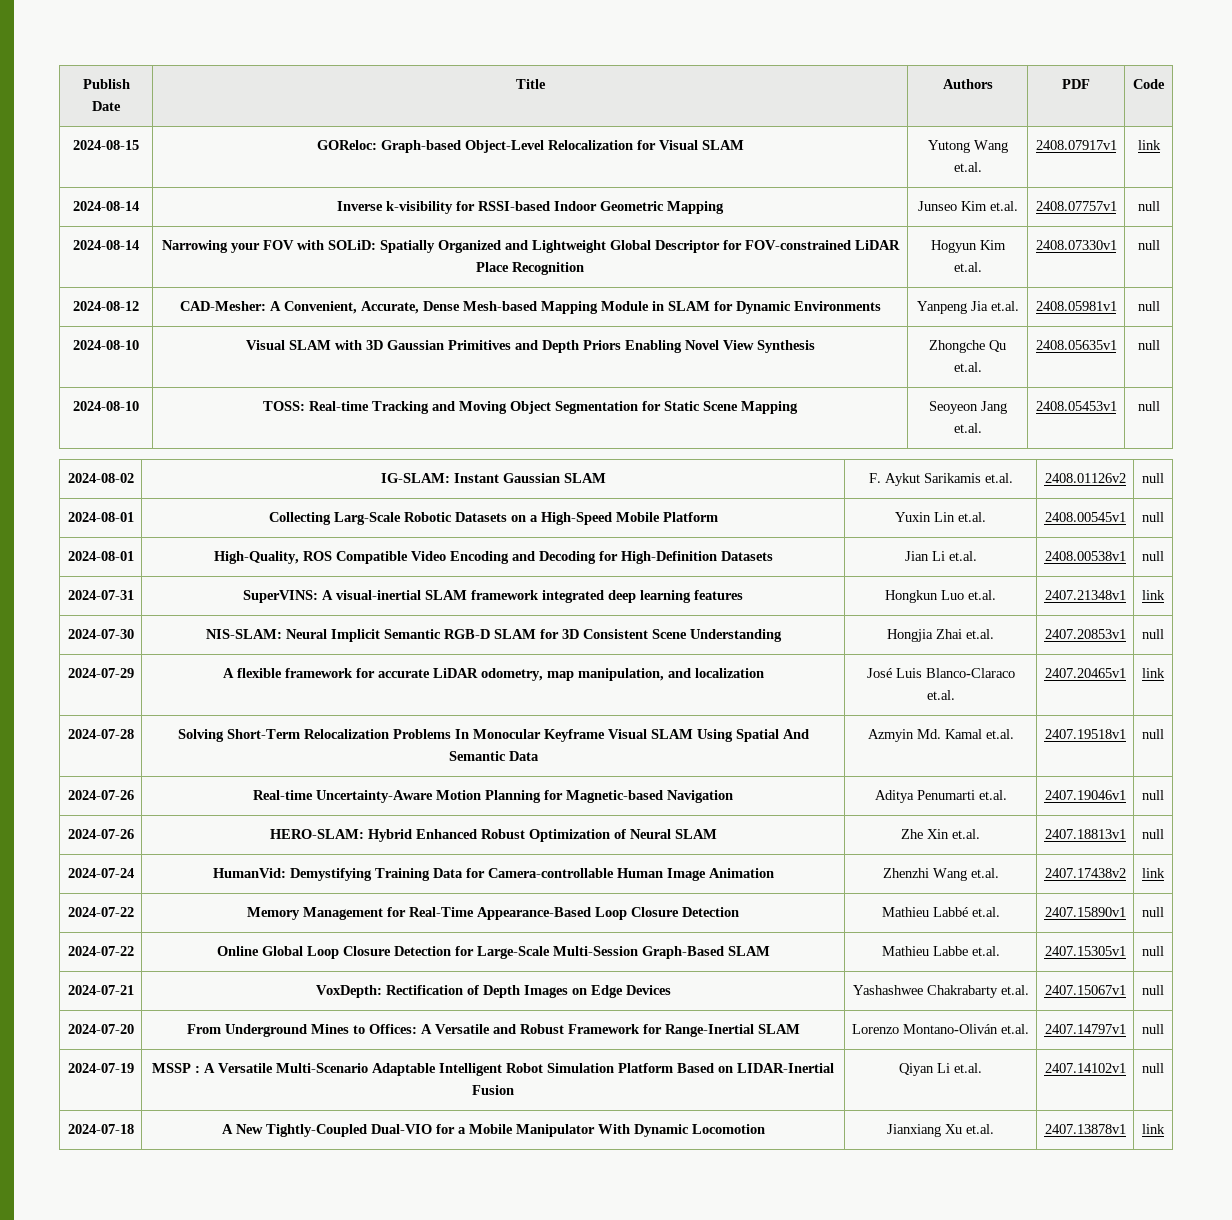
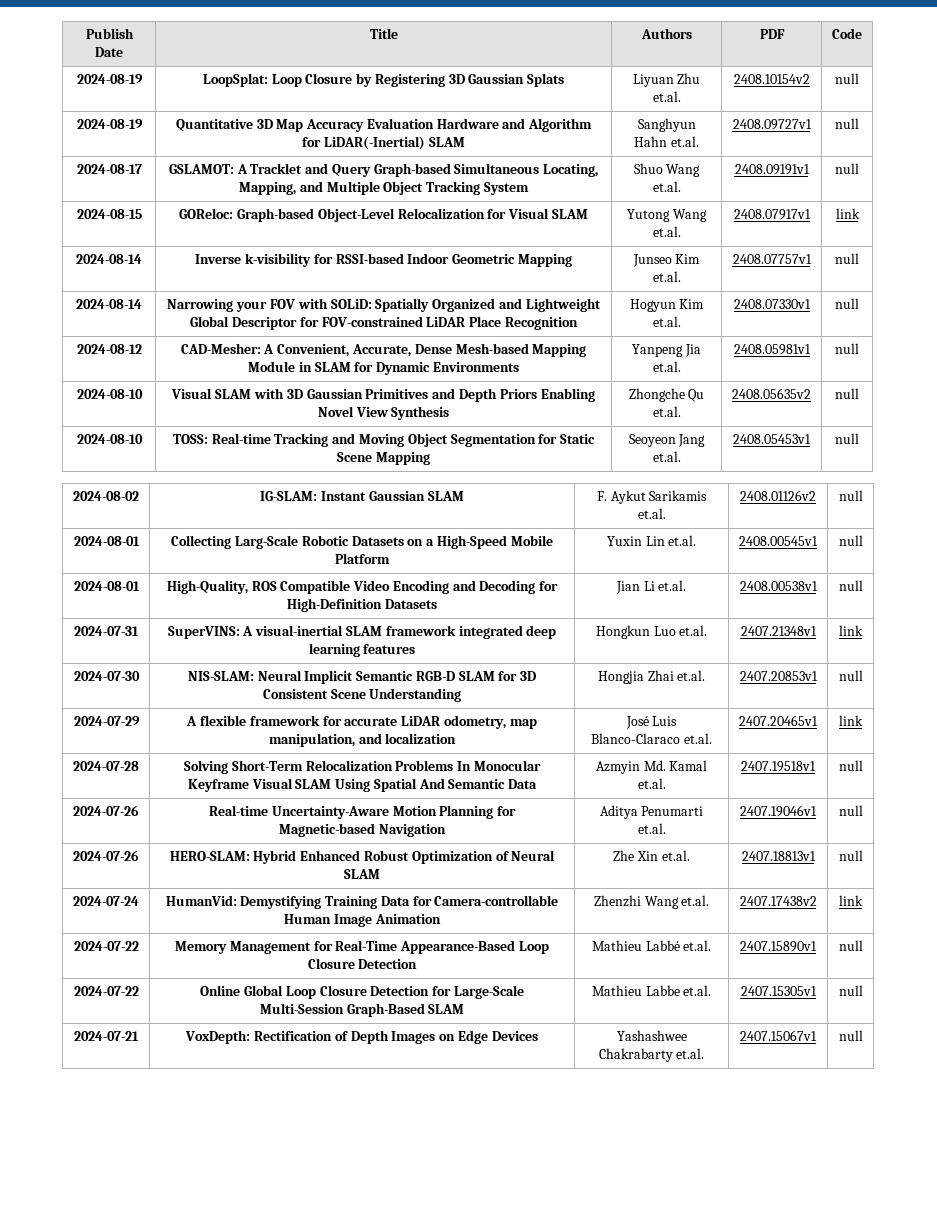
(1165, 84) none -> [76,74,143,84] [202,73,565,87] [632,73,701,87] [652,91,681,102] [733,74,810,84] [835,73,859,84] [76,119,143,129] [175,118,593,132] [302,136,465,150] [637,118,696,132] [634,136,699,147] [732,119,812,130] [835,118,859,129] [76,164,142,174] [168,163,599,177] [239,181,529,195] [633,163,701,177] [652,181,681,192] [734,164,810,175] [835,163,859,174] // 2024-08-19 | LoopSplat: Loop Closure by Registering 3D Gaussian Splats | Liyuan Zhu et.al. | 2408.10154v2 | null // 2024-08-19 | Quantitative 3D Map Accuracy Evaluation Hardware and Algorithm for LiDAR(-Inertial) SLAM | Sanghyun Hahn et.al. | 2408.09727v1 | null // 2024-08-17 | GSLAMOT: A Tracklet and Query Graph-based Simultaneous Locating, Mapping, and Multiple Object Tracking System | Shuo Wang et.al. | 2408.09191v1 | null
[1035,340,1117,350] 2408.05635v1 -> [732,388,811,399] 2408.05635v2
[67,1024,134,1034] [186,1024,800,1037] [851,1024,1029,1034] [1044,1024,1126,1034] [1142,1024,1164,1034] [67,1063,134,1073] [152,1063,834,1076] [472,1085,514,1095] [898,1063,982,1076] [1044,1063,1126,1073] [1142,1063,1164,1073] [67,1124,134,1134] [221,1124,765,1137] [886,1124,994,1137] [1044,1124,1126,1134] [1142,1124,1165,1134] // 2024-07-20 | From Underground Mines to Offices: A Versatile and Robust Framework for Range-Inertial SLAM | Lorenzo Montano-Oliván et.al. | 2407.14797v1 | null // 2024-07-19 | MSSP : A Versatile Multi-Scenario Adaptable Intelligent Robot Simulation Platform Based on LIDAR-Inertial Fusion | Qiyan Li et.al. | 2407.14102v1 | null // 2024-07-18 | A New Tightly-Coupled Dual-VIO for a Mobile Manipulator With Dynamic Locomotion | Jianxiang Xu et.al. | 2407.13878v1 | link -> (863, 1035) none

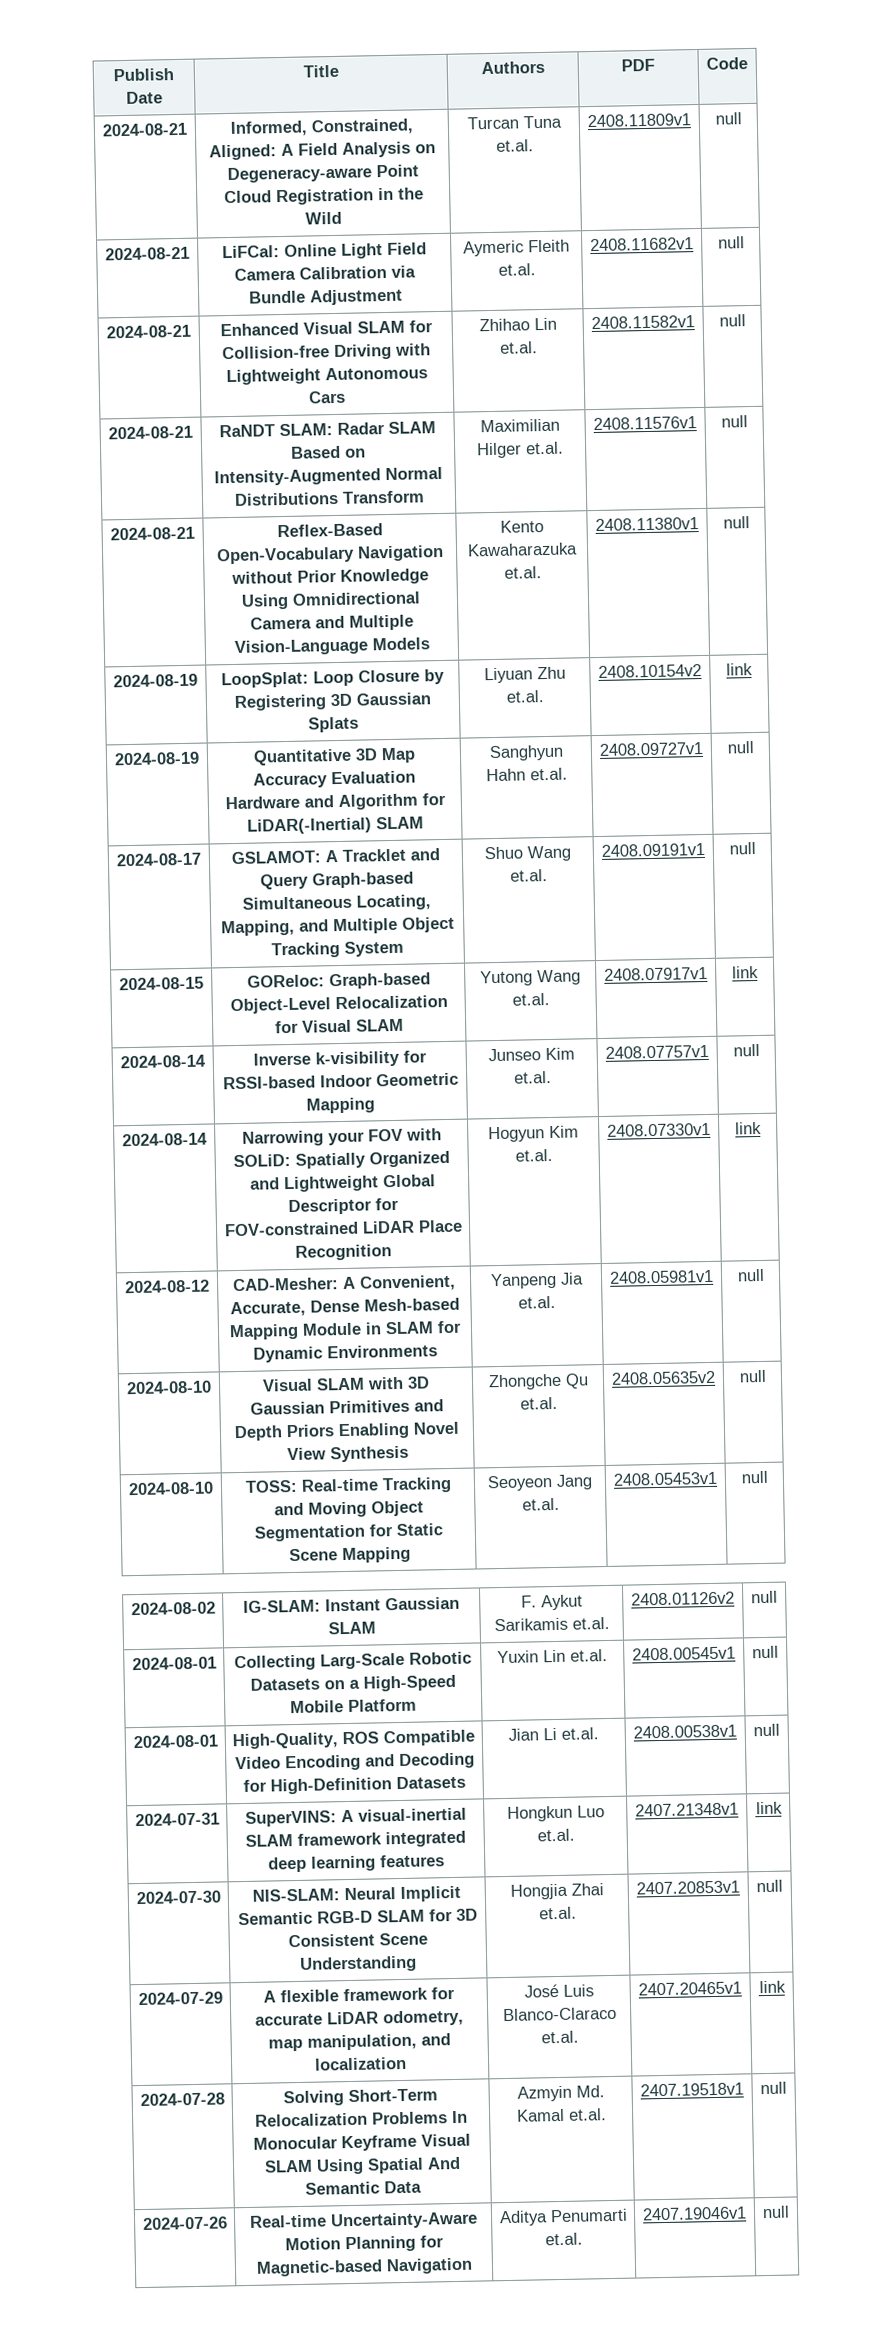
(862, 33) none -> [102,122,188,137] [230,118,414,137] [209,141,436,161] [226,164,419,184] [223,187,424,206] [305,211,342,225] [466,115,562,130] [495,139,534,152] [587,113,691,128] [714,112,742,125] [105,246,190,261] [222,242,427,259] [234,265,416,281] [248,288,403,306] [463,239,570,257] [497,263,536,276] [590,237,694,252] [717,236,745,249] [106,324,191,339] [219,320,433,337] [222,343,431,360] [225,366,428,386] [308,390,346,404] [478,317,557,332] [499,341,538,354] [591,315,695,330] [718,314,746,327] [108,425,193,440] [219,421,436,438] [291,445,366,459] [214,466,443,487] [233,490,425,506] [479,418,560,433] [476,441,564,459] [593,416,697,431] [720,415,748,428] [110,526,195,541] [276,523,383,538] [216,544,444,565] [231,568,429,585] [241,591,421,610] [249,614,414,631] [233,637,430,656] [499,520,544,533] [467,542,578,557] [503,566,542,579] [595,517,699,532] [722,516,750,529] // 2024-08-21 | Informed, Constrained, Aligned: A Field Analysis on Degeneracy-aware Point Cloud Registration in the Wild | Turcan Tuna et.al. | 2408.11809v1 | null // 2024-08-21 | LiFCal: Online Light Field Camera Calibration via Bundle Adjustment | Aymeric Fleith et.al. | 2408.11682v1 | null // 2024-08-21 | Enhanced Visual SLAM for Collision-free Driving with Lightweight Autonomous Cars | Zhihao Lin et.al. | 2408.11582v1 | null // 2024-08-21 | RaNDT SLAM: Radar SLAM Based on Intensity-Augmented Normal Distributions Transform | Maximilian Hilger et.al. | 2408.11576v1 | null // 2024-08-21 | Reflex-Based Open-Vocabulary Navigation without Prior Knowledge Using Omnidirectional Camera and Multiple Vision-Language Models | Kento Kawaharazuka et.al. | 2408.11380v1 | null
[835,73,859,84] null -> [726,663,753,676] link
[835,298,859,309] null -> [735,1121,762,1135] link
[73,850,139,861] [169,850,556,864] [344,869,380,879] [613,850,690,861] [741,851,816,861] [838,850,863,861] [73,896,139,906] [165,895,559,909] [284,914,441,927] [593,895,710,909] [739,896,817,906] [839,895,863,906] [73,941,139,951] [175,940,549,954] [307,958,418,969] [591,940,712,951] [740,941,817,952] [838,940,863,951] [73,986,139,996] [200,985,524,999] [259,1003,465,1017] [591,985,712,996] [740,986,817,996] [838,985,863,996] [74,1031,139,1041] [185,1030,538,1044] [616,1030,687,1041] [598,1048,705,1062] [740,1030,817,1041] [838,1030,863,1041] // 2024-07-26 | HERO-SLAM: Hybrid Enhanced Robust Optimization of Neural SLAM | Zhe Xin et.al. | 2407.18813v1 | null // 2024-07-24 | HumanVid: Demystifying Training Data for Camera-controllable Human Image Animation | Zhenzhi Wang et.al. | 2407.17438v2 | link // 2024-07-22 | Memory Management for Real-Time Appearance-Based Loop Closure Detection | Mathieu Labbé et.al. | 2407.15890v1 | null // 2024-07-22 | Online Global Loop Closure Detection for Large-Scale Multi-Session Graph-Based SLAM | Mathieu Labbe et.al. | 2407.15305v1 | null // 2024-07-21 | VoxDepth: Rectification of Depth Images on Edge Devices | Yashashwee Chakrabarty et.al. | 2407.15067v1 | null -> (790, 2212) none

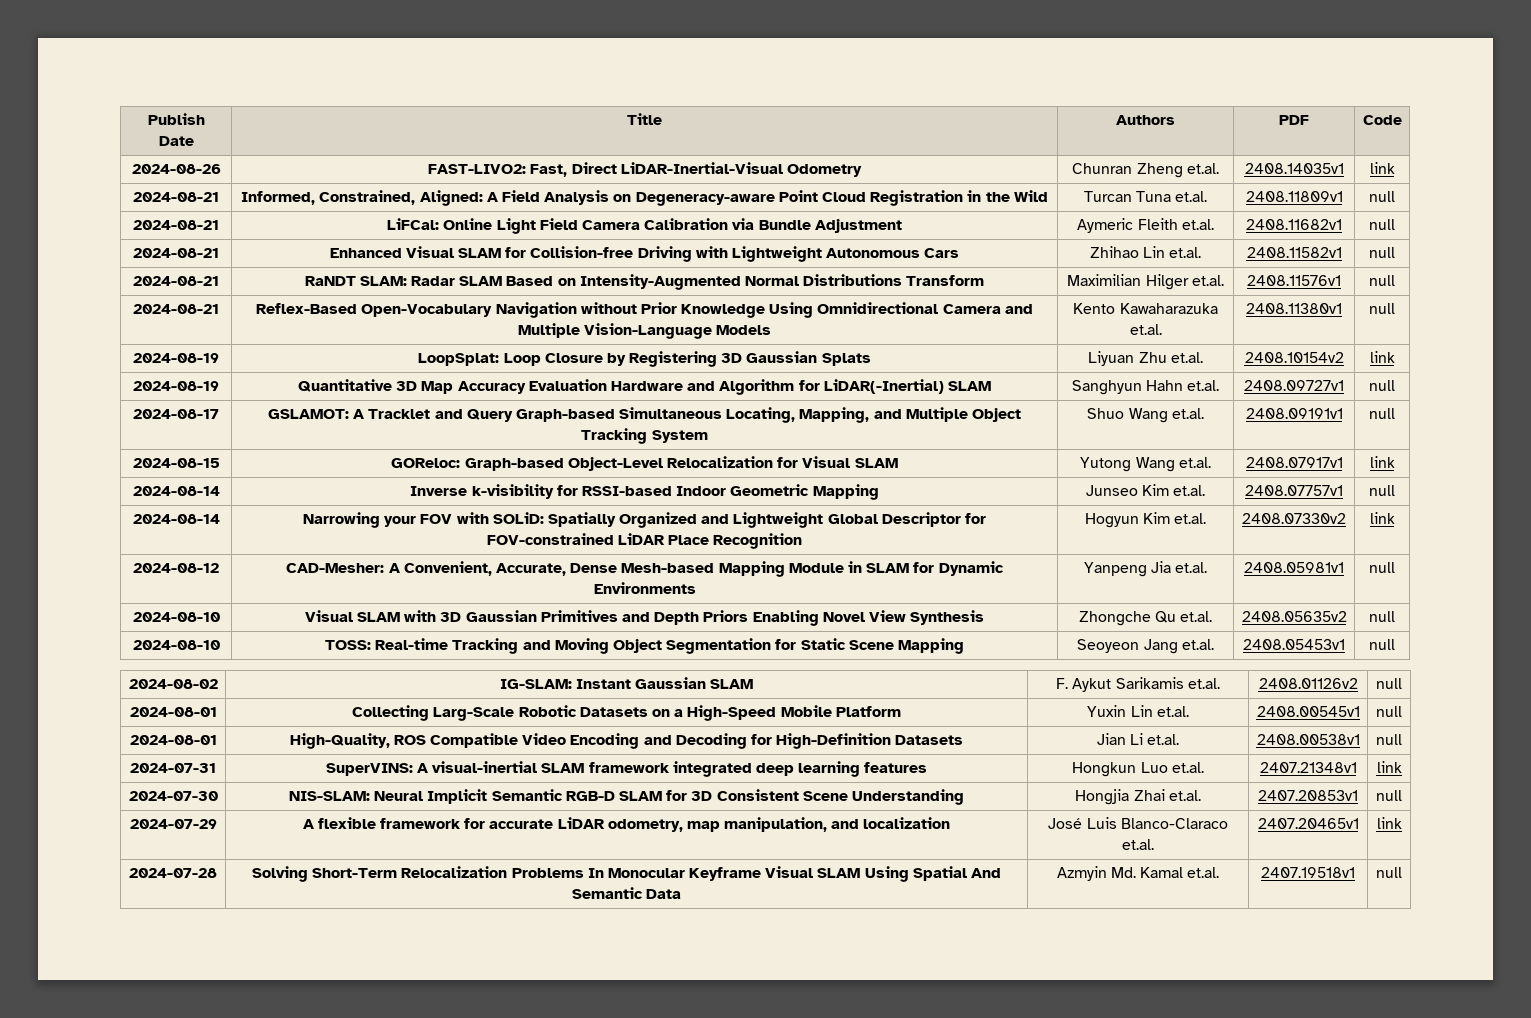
(748, 63) none -> [131,164,221,174] [428,162,862,177] [1072,163,1219,178] [1244,163,1344,174] [1369,162,1395,174] // 2024-08-26 | FAST-LIVO2: Fast, Direct LiDAR-Inertial-Visual Odometry | Chunran Zheng et.al. | 2408.14035v1 | link
[607,1122,711,1137] 2408.07330v1 -> [1242,513,1346,524] 2408.07330v2
[141,2216,228,2231] [248,2211,478,2230] [284,2235,444,2253] [255,2257,473,2277] [498,2208,628,2227] [544,2232,583,2246] [642,2206,747,2221] [762,2205,790,2219] // 2024-07-26 | Real-time Uncertainty-Aware Motion Planning for Magnetic-based Navigation | Aditya Penumarti et.al. | 2407.19046v1 | null -> (1402, 872) none

